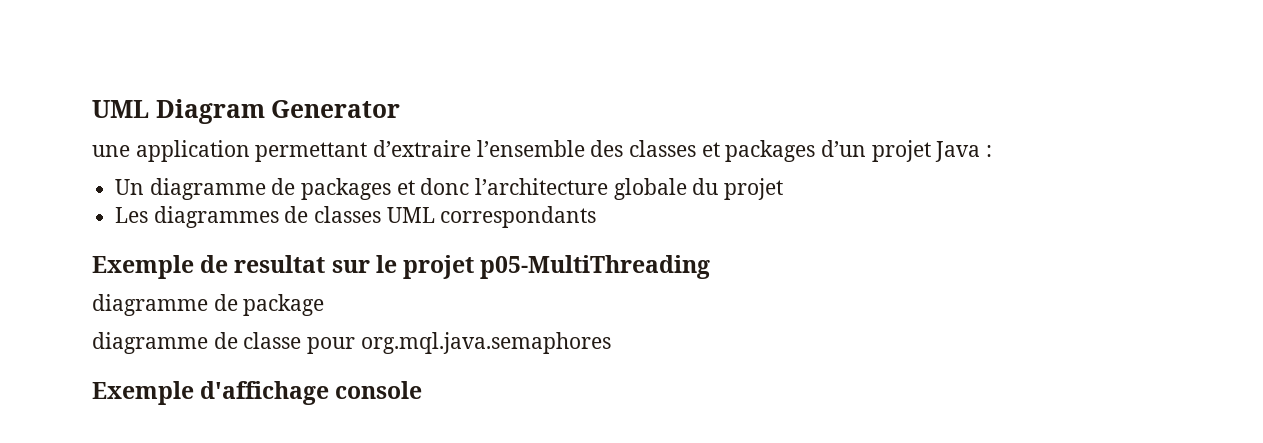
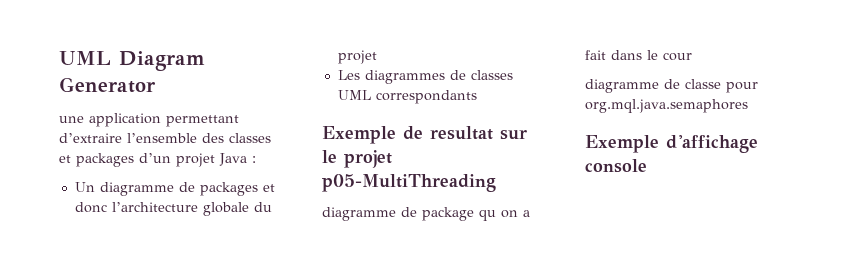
(325, 305) none -> [479,210,530,221] [585,50,692,61] qu on a fait dans le cour

